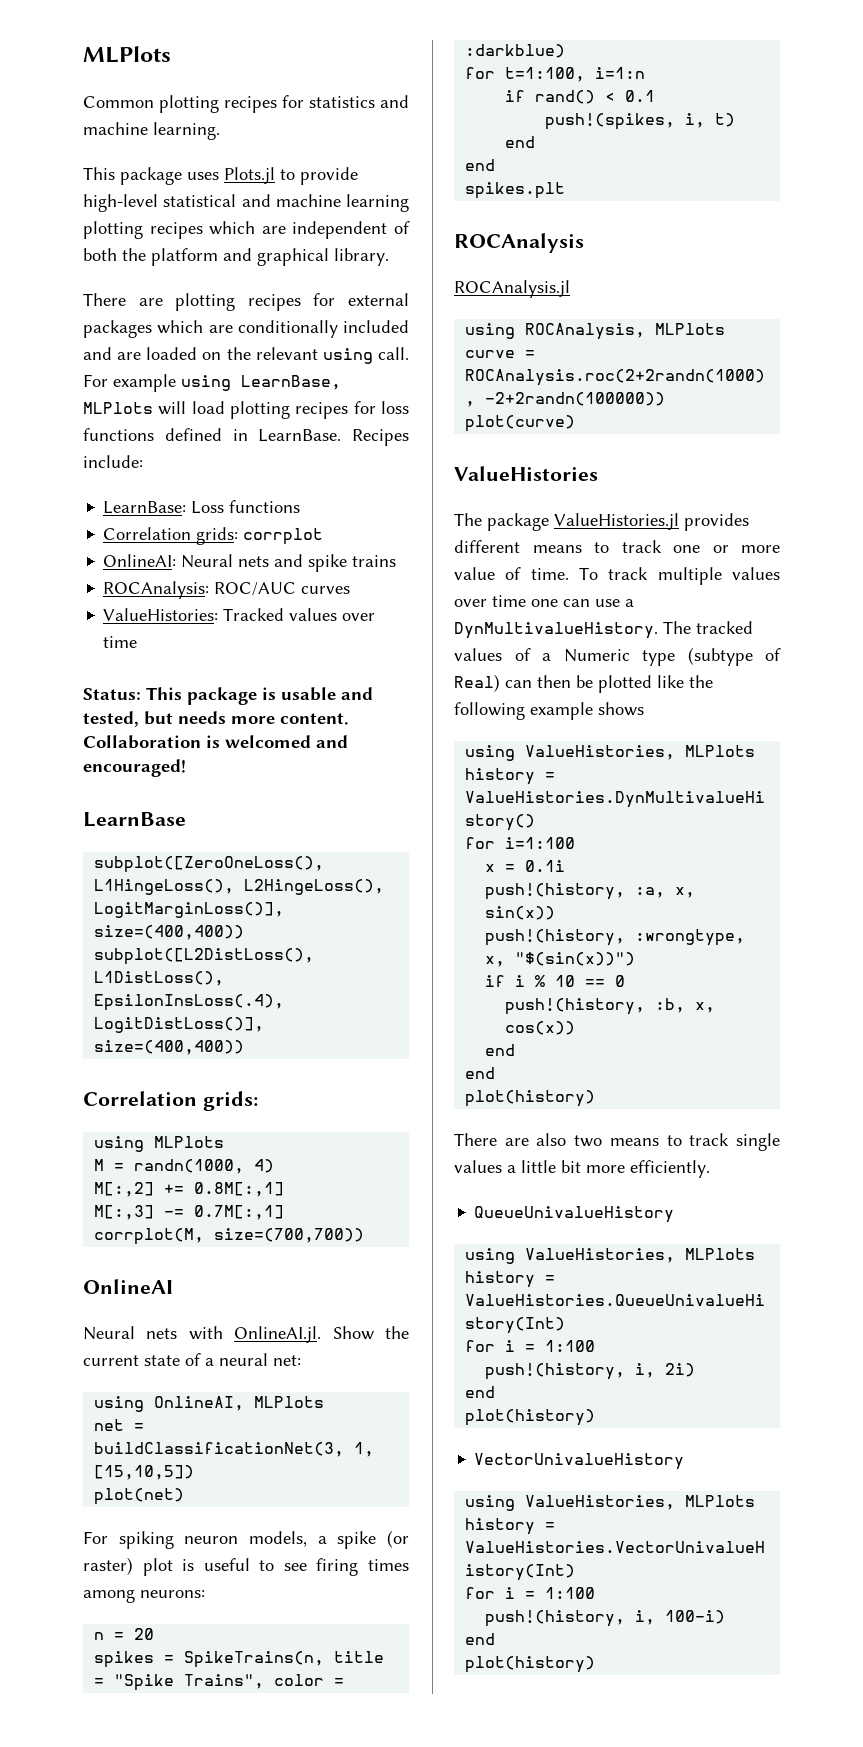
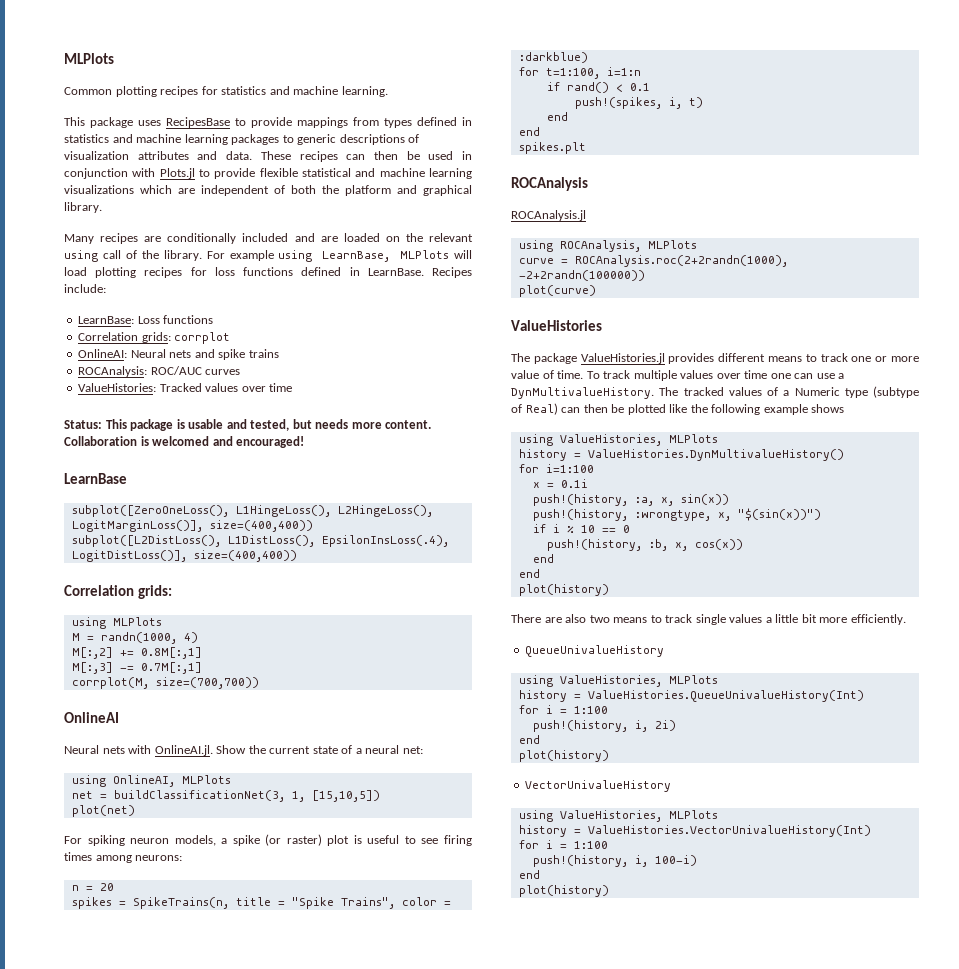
(219, 176) none -> [166,117,472,128] [64,134,420,145] [64,151,472,162] [64,168,156,179] RecipesBase to provide mappings from types defined in statistics and machine learning packages to generic descriptions of visualization attributes and data. These recipes can then be used in conjunction with
[83,194,158,212] high-level -> [259,168,298,177] flexible
[83,221,203,239] plotting recipes -> [64,185,134,194] visualizations
[83,293,409,311] [83,320,204,338] There are plotting recipes for external packages which -> [64,233,139,244] Many recipes
[378,347,410,360] call. -> [102,250,202,261] call of the library.

